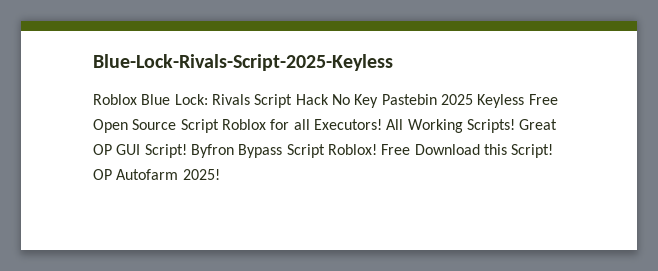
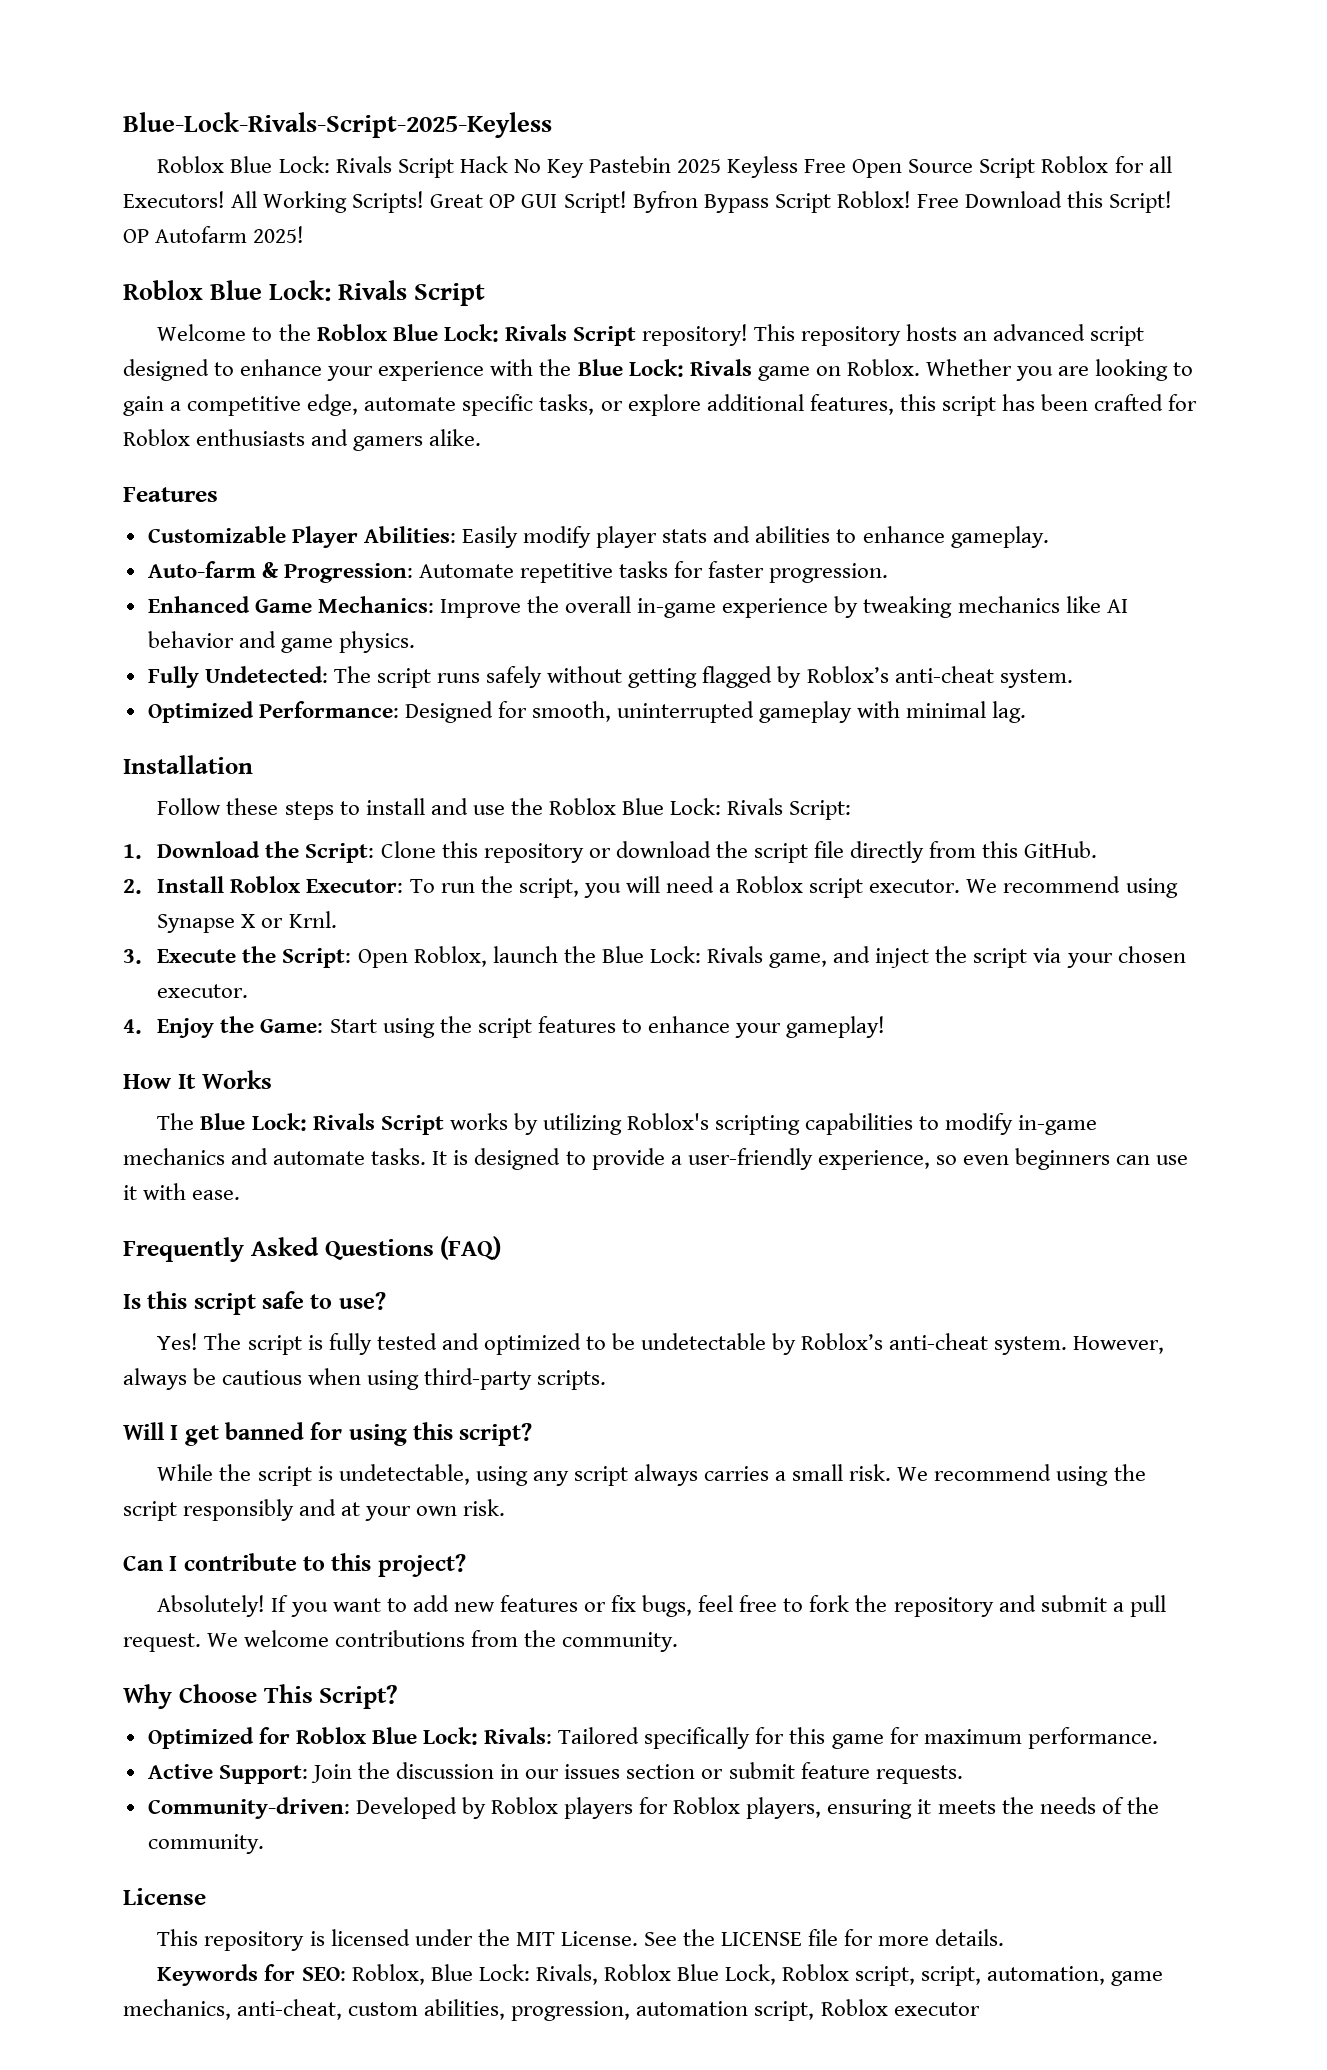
(220, 174) none -> [123,280,486,306] [157,324,1145,346] [123,359,1194,381] [123,394,1198,416] [123,429,482,451] [123,487,218,502] [147,526,1049,548] [147,561,889,583] [147,596,1128,618] [147,631,415,653] [147,666,1073,688] [147,701,1027,723] [123,755,253,774] [157,798,852,820] [123,841,1098,863] [123,876,1178,898] [157,911,337,933] [123,946,1186,968] [157,984,249,998] [123,1016,886,1038] [123,1070,272,1089] [157,1113,1098,1135] [123,1148,1189,1170] [123,1183,241,1200] [123,1236,502,1262] [123,1291,386,1315] [157,1333,1165,1355] [123,1368,607,1390] [123,1422,533,1446] [157,1464,1146,1486] [123,1499,506,1521] [123,1553,466,1577] [157,1595,1166,1617] [123,1630,679,1652] [123,1684,399,1709] [147,1727,1158,1749] [147,1762,963,1784] [147,1797,1159,1819] [147,1834,264,1854] [123,1888,206,1905] [157,1929,1005,1951] [157,1964,1164,1986] [123,1999,980,2021] // Roblox Blue Lock: Rivals Script // Welcome to the Roblox Blue Lock: Rivals Script repository! This repository hosts an advanced script designed to enhance your experience with the Blue Lock: Rivals game on Roblox. Whether you are looking to gain a competitive edge, automate specific tasks, or explore additional features, this script has been crafted for Roblox enthusiasts and gamers alike. // Features // Customizable Player Abilities: Easily modify player stats and abilities to enhance gameplay. // Auto-farm & Progression: Automate repetitive tasks for faster progression. // Enhanced Game Mechanics: Improve the overall in-game experience by tweaking mechanics like AI behavior and game physics. // Fully Undetected: The script runs safely without getting flagged by Roblox’s anti-cheat system. // Optimized Performance: Designed for smooth, uninterrupted gameplay with minimal lag. // Installation // Follow these steps to install and use the Roblox Blue Lock: Rivals Script: // 1. Download the Script: Clone this repository or download the script file directly from this GitHub. // 2. Install Roblox Executor: To run the script, you will need a Roblox script executor. We recommend using Synapse X or Krnl. // 3. Execute the Script: Open Roblox, launch the Blue Lock: Rivals game, and inject the script via your chosen executor. // 4. Enjoy the Game: Start using the script features to enhance your gameplay! // How It Works // The Blue Lock: Rivals Script works by utilizing Roblox's scripting capabilities to modify in-game mechanics and automate tasks. It is designed to provide a user-friendly experience, so even beginners can use it with ease. // Frequently Asked Questions (FAQ) // Is this script safe to use? // Yes! The script is fully tested and optimized to be undetectable by Roblox’s anti-cheat system. However, always be cautious when using third-party scripts. // Will I get banned for using this script? // While the script is undetectable, using any script always carries a small risk. We recommend using the script responsibly and at your own risk. // Can I contribute to this project? // Absolutely! If you want to add new features or fix bugs, feel free to fork the repository and submit a pull request. We welcome contributions from the community. // Why Choose This Script? // Optimized for Roblox Blue Lock: Rivals: Tailored specifically for this game for maximum performance. // Active Support: Join the discussion in our issues section or submit feature requests. // Community-driven: Developed by Roblox players for Roblox players, ensuring it meets the needs of the community. // License // This repository is licensed under the MIT License. See the LICENSE file for more details. // Keywords for SEO: Roblox, Blue Lock: Rivals, Roblox Blue Lock, Roblox script, script, automation, game mechanics, anti-cheat, custom abilities, progression, automation script, Roblox executor

